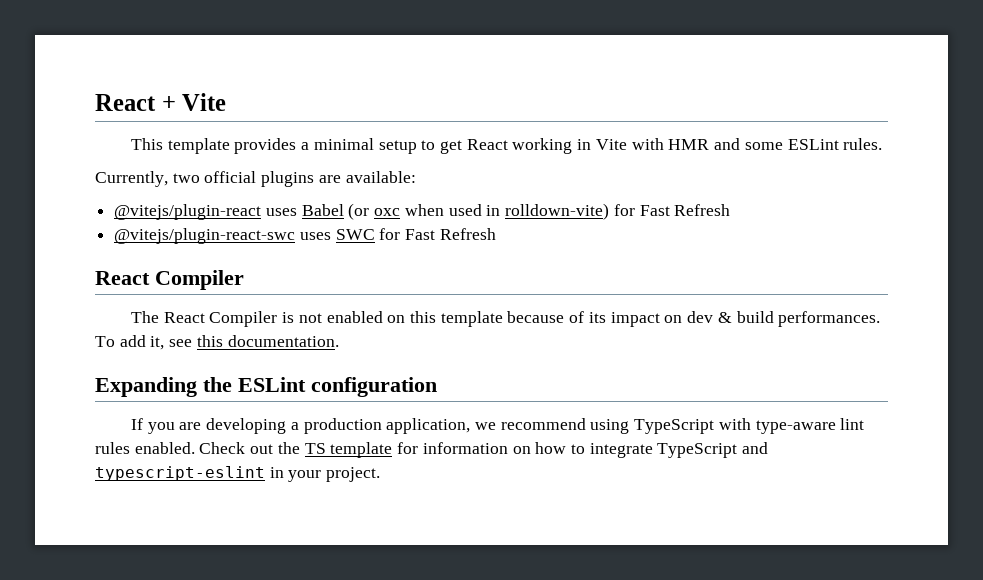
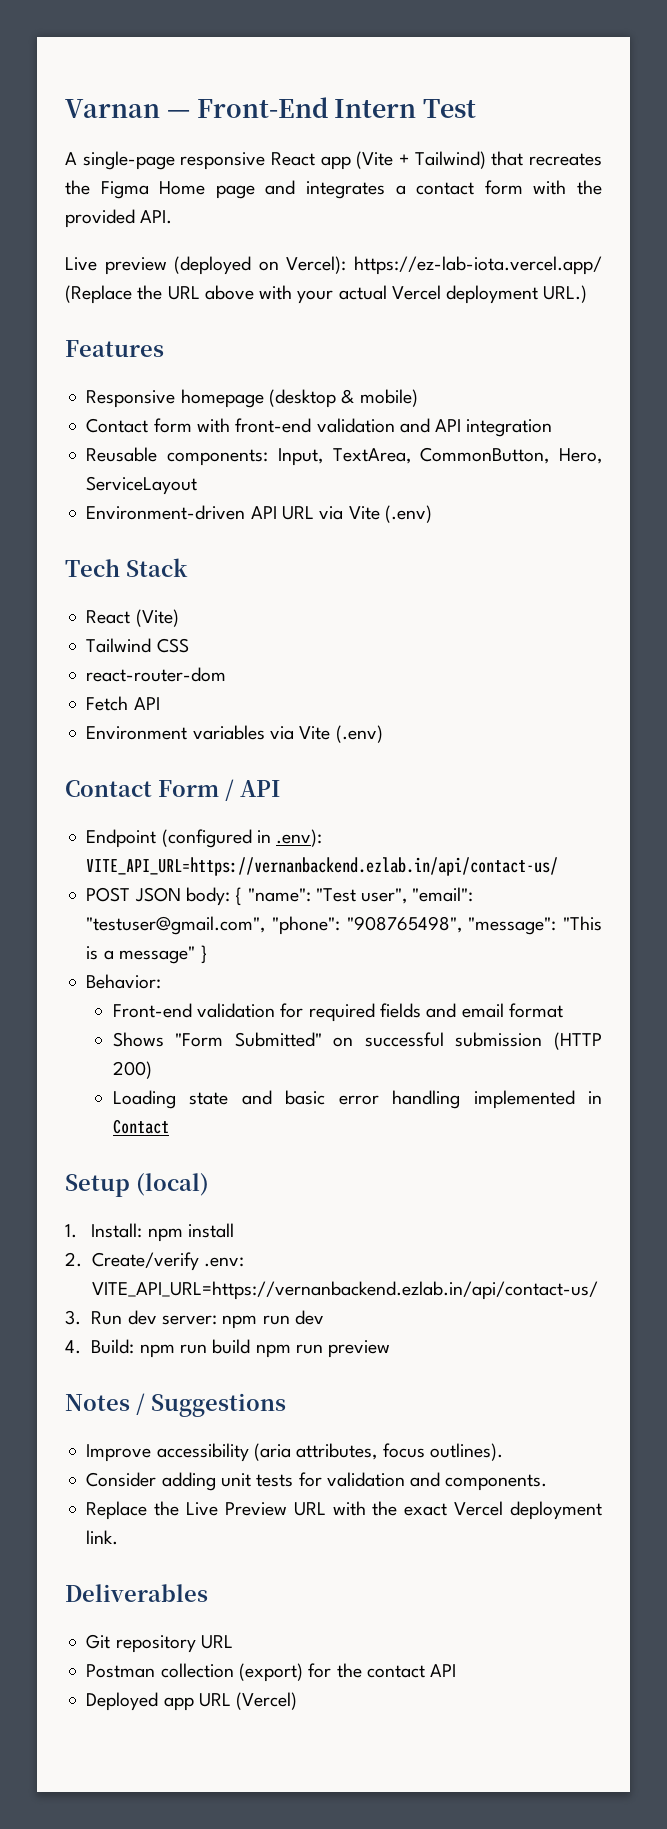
[95,93,227,111] [130,138,883,154] [95,171,416,187] [114,203,731,220] [114,228,496,244] [95,270,244,290] [130,311,881,327] [95,335,339,350] [95,377,437,397] [130,418,865,434] [95,442,769,458] [95,466,381,482] React + Vite // This template provides a minimal setup to get React working in Vite with HMR and some ESLint rules. // Currently, two official plugins are available: // @vitejs/plugin-react uses Babel (or oxc when used in rolldown-vite) for Fast Refresh // @vitejs/plugin-react-swc uses SWC for Fast Refresh // React Compiler // The React Compiler is not enabled on this template because of its impact on dev & build performances. To add it, see this documentation. // Expanding the ESLint configuration // If you are developing a production application, we recommend using TypeScript with type-aware lint rules enabled. Check out the TS template for information on how to integrate TypeScript and typescript-eslint in your project. -> [65,97,476,118] [65,151,602,170] [65,180,603,199] [65,209,173,228] [65,256,602,275] [65,285,588,304] [65,340,164,357] [86,389,418,408] [86,418,553,437] [86,447,602,466] [86,476,198,495] [86,505,432,523] [65,558,188,577] [86,609,179,627] [86,638,189,653] [86,667,227,682] [86,696,160,711] [86,725,383,743] [65,779,280,801] [86,829,323,848] [86,857,559,876] [86,887,474,906] [86,916,602,935] [86,945,209,964] [86,974,162,989] [112,1003,563,1022] [112,1032,602,1050] [112,1061,152,1079] [112,1090,602,1109] [112,1119,169,1134] [65,1173,209,1197] [65,1223,234,1242] [65,1252,245,1271] [91,1281,598,1300] [65,1310,324,1329] [65,1339,391,1358] [65,1393,286,1417] [86,1443,503,1462] [86,1472,548,1491] [86,1501,602,1520] [86,1530,119,1545] [65,1584,208,1602] [86,1634,233,1653] [86,1663,457,1682] [86,1692,298,1711] Varnan — Front-End Intern Test // A single-page responsive React app (Vite + Tailwind) that recreates the Figma Home page and integrates a contact form with the provided API. // Live preview (deployed on Vercel): https://ez-lab-iota.vercel.app/ (Replace the URL above with your actual Vercel deployment URL.) // Features // Responsive homepage (desktop & mobile) // Contact form with front-end validation and API integration // Reusable components: Input, TextArea, CommonButton, Hero, ServiceLayout // Environment-driven API URL via Vite (.env) // Tech Stack // React (Vite) // Tailwind CSS // react-router-dom // Fetch API // Environment variables via Vite (.env) // Contact Form / API // Endpoint (configured in .env): VITE_API_URL=https://vernanbackend.ezlab.in/api/contact-us/ // POST JSON body: { "name": "Test user", "email": "testuser@gmail.com", "phone": "908765498", "message": "This is a message" } // Behavior: // Front-end validation for required fields and email format // Shows "Form Submitted" on successful submission (HTTP 200) // Loading state and basic error handling implemented in Contact // Setup (local) // 1. Install: npm install // 2. Create/verify .env: VITE_API_URL=https://vernanbackend.ezlab.in/api/contact-us/ // 3. Run dev server: npm run dev // 4. Build: npm run build npm run preview // Notes / Suggestions // Improve accessibility (aria attributes, focus outlines). // Consider adding unit tests for validation and components. // Replace the Live Preview URL with the exact Vercel deployment link. // Deliverables // Git repository URL // Postman collection (export) for the contact API // Deployed app URL (Vercel)

